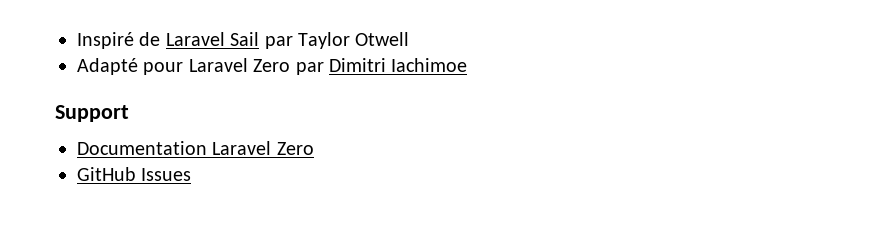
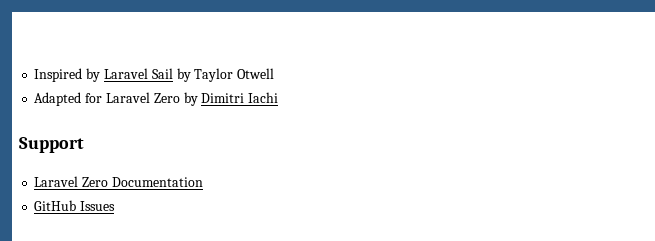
[77,32,161,49] Inspiré de -> [34,68,101,82] Inspired by
[264,36,293,49] par -> [176,68,191,82] by
[77,58,468,75] Adapté pour Laravel Zero par Dimitri Iachimoe -> [34,92,279,106] Adapted for Laravel Zero by Dimitri Iachi
[77,141,314,155] Documentation Laravel Zero -> [34,176,203,187] Laravel Zero Documentation

